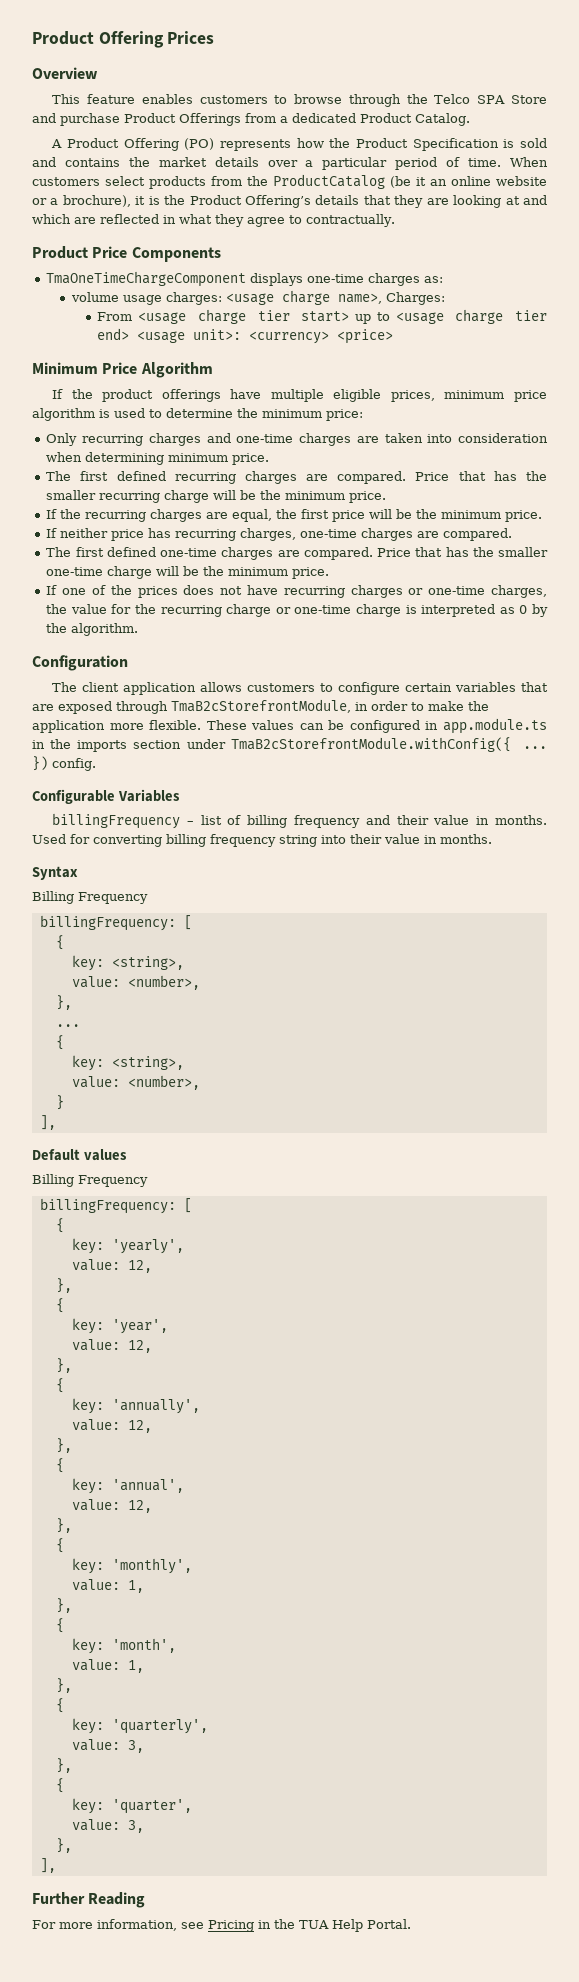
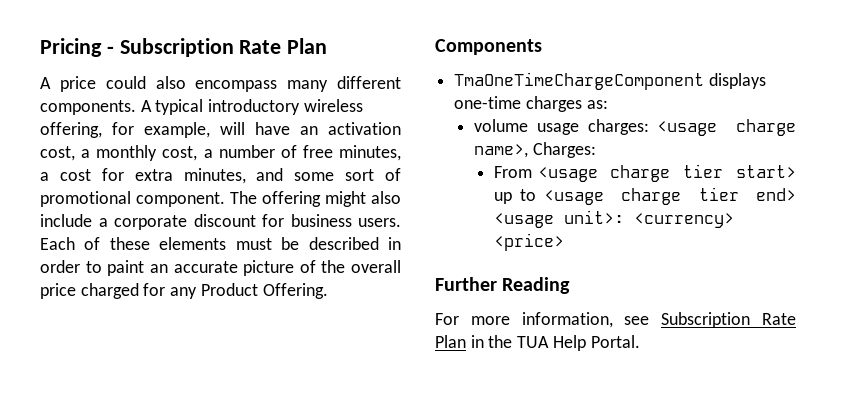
[32,31,215,48] [32,67,98,79] [52,94,547,107] [32,113,470,126] [51,138,548,151] [32,157,549,170] [32,174,547,189] [32,195,548,208] [32,214,395,227] [32,246,128,259] Product Offering Prices // Overview // This feature enables customers to browse through the Telco SPA Store and purchase Product Offerings from a dedicated Product Catalog. // A Product Offering (PO) represents how the Product Specification is sold and contains the market details over a particular period of time. When customers select products from the ProductCatalog (be it an online website or a brochure), it is the Product Offering’s details that they are looking at and which are reflected in what they agree to contractually. // Product Price -> [40,38,328,57] [40,76,401,92] [40,99,363,115] [40,122,401,138] [40,145,401,161] [40,168,401,184] [40,191,401,207] [40,214,401,230] [40,237,402,250] [40,260,401,276] [40,283,328,299] Pricing - Subscription Rate Plan // A price could also encompass many different components. A typical introductory wireless offering, for example, will have an activation cost, a monthly cost, a number of free minutes, a cost for extra minutes, and some sort of promotional component. The offering might also include a corporate discount for business users. Each of these elements must be described in order to paint an accurate picture of the overall price charged for any Product Offering. //
[32,362,213,378] [52,389,548,402] [32,408,363,421] [46,433,549,446] [46,452,270,465] [46,471,547,484] [46,490,387,503] [46,509,543,522] [46,528,513,541] [46,547,548,560] [46,566,330,579] [46,585,547,598] [46,604,549,617] [46,623,139,636] [32,655,128,671] [52,682,549,695] [32,699,489,714] [32,718,547,734] [32,737,547,752] [32,756,96,771] [32,789,180,804] [52,813,547,829] [32,834,492,847] [32,866,78,880] [32,891,148,904] [39,915,192,931] [55,935,64,950] [71,955,184,971] [71,975,200,990] [55,995,72,1010] [55,1024,80,1027] [55,1035,64,1050] [71,1055,184,1071] [71,1075,200,1090] [55,1095,64,1110] [39,1115,56,1130] [32,1149,127,1161] [32,1174,148,1187] [39,1198,192,1214] [55,1218,64,1233] [71,1238,184,1254] [71,1259,152,1273] [55,1278,72,1293] [55,1298,64,1313] [71,1318,168,1334] [71,1339,152,1353] [55,1358,72,1373] [55,1378,64,1393] [71,1398,200,1414] [71,1419,152,1433] [55,1438,72,1453] [55,1458,64,1473] [71,1478,184,1494] [71,1499,152,1513] [55,1518,72,1533] [55,1538,64,1553] [71,1558,192,1574] [71,1579,144,1593] [55,1598,72,1613] [55,1618,64,1633] [71,1638,176,1654] [71,1659,144,1673] [55,1678,72,1693] [55,1698,64,1713] [71,1718,208,1734] [71,1739,144,1753] [55,1758,72,1773] [55,1778,64,1793] [71,1798,192,1814] [71,1819,144,1833] [55,1838,72,1853] [39,1858,56,1873] // Minimum Price Algorithm // If the product offerings have multiple eligible prices, minimum price algorithm is used to determine the minimum price: // Only recurring charges and one-time charges are taken into consideration when determining minimum price. // The first defined recurring charges are compared. Price that has the smaller recurring charge will be the minimum price. // If the recurring charges are equal, the first price will be the minimum price. // If neither price has recurring charges, one-time charges are compared. // The first defined one-time charges are compared. Price that has the smaller one-time charge will be the minimum price. // If one of the prices does not have recurring charges or one-time charges, the value for the recurring charge or one-time charge is interpreted as 0 by the algorithm. // Configuration // The client application allows customers to configure certain variables that are exposed through TmaB2cStorefrontModule, in order to make the application more flexible. These values can be configured in app.module.ts in the imports section under TmaB2cStorefrontModule.withConfig({ ... }) config. // Configurable Variables // billingFrequency – list of billing frequency and their value in months. Used for converting billing frequency string into their value in months. // Syntax // Billing Frequency // billingFrequency: [ // { // key: <string>, // value: <number>, // }, // ... // { // key: <string>, // value: <number>, // } // ], // Default values // Billing Frequency // billingFrequency: [ // { // key: 'yearly', // value: 12, // }, // { // key: 'year', // value: 12, // }, // { // key: 'annually', // value: 12, // }, // { // key: 'annual', // value: 12, // }, // { // key: 'monthly', // value: 1, // }, // { // key: 'month', // value: 1, // }, // { // key: 'quarterly', // value: 3, // }, // { // key: 'quarter', // value: 3, // }, // ], -> (564, 242) none
[208,1920,254,1932] Pricing -> [661,312,796,328] [435,335,466,348] Subscription Rate Plan

